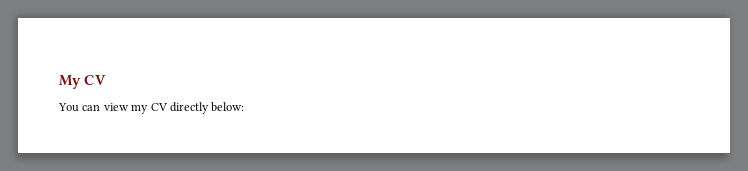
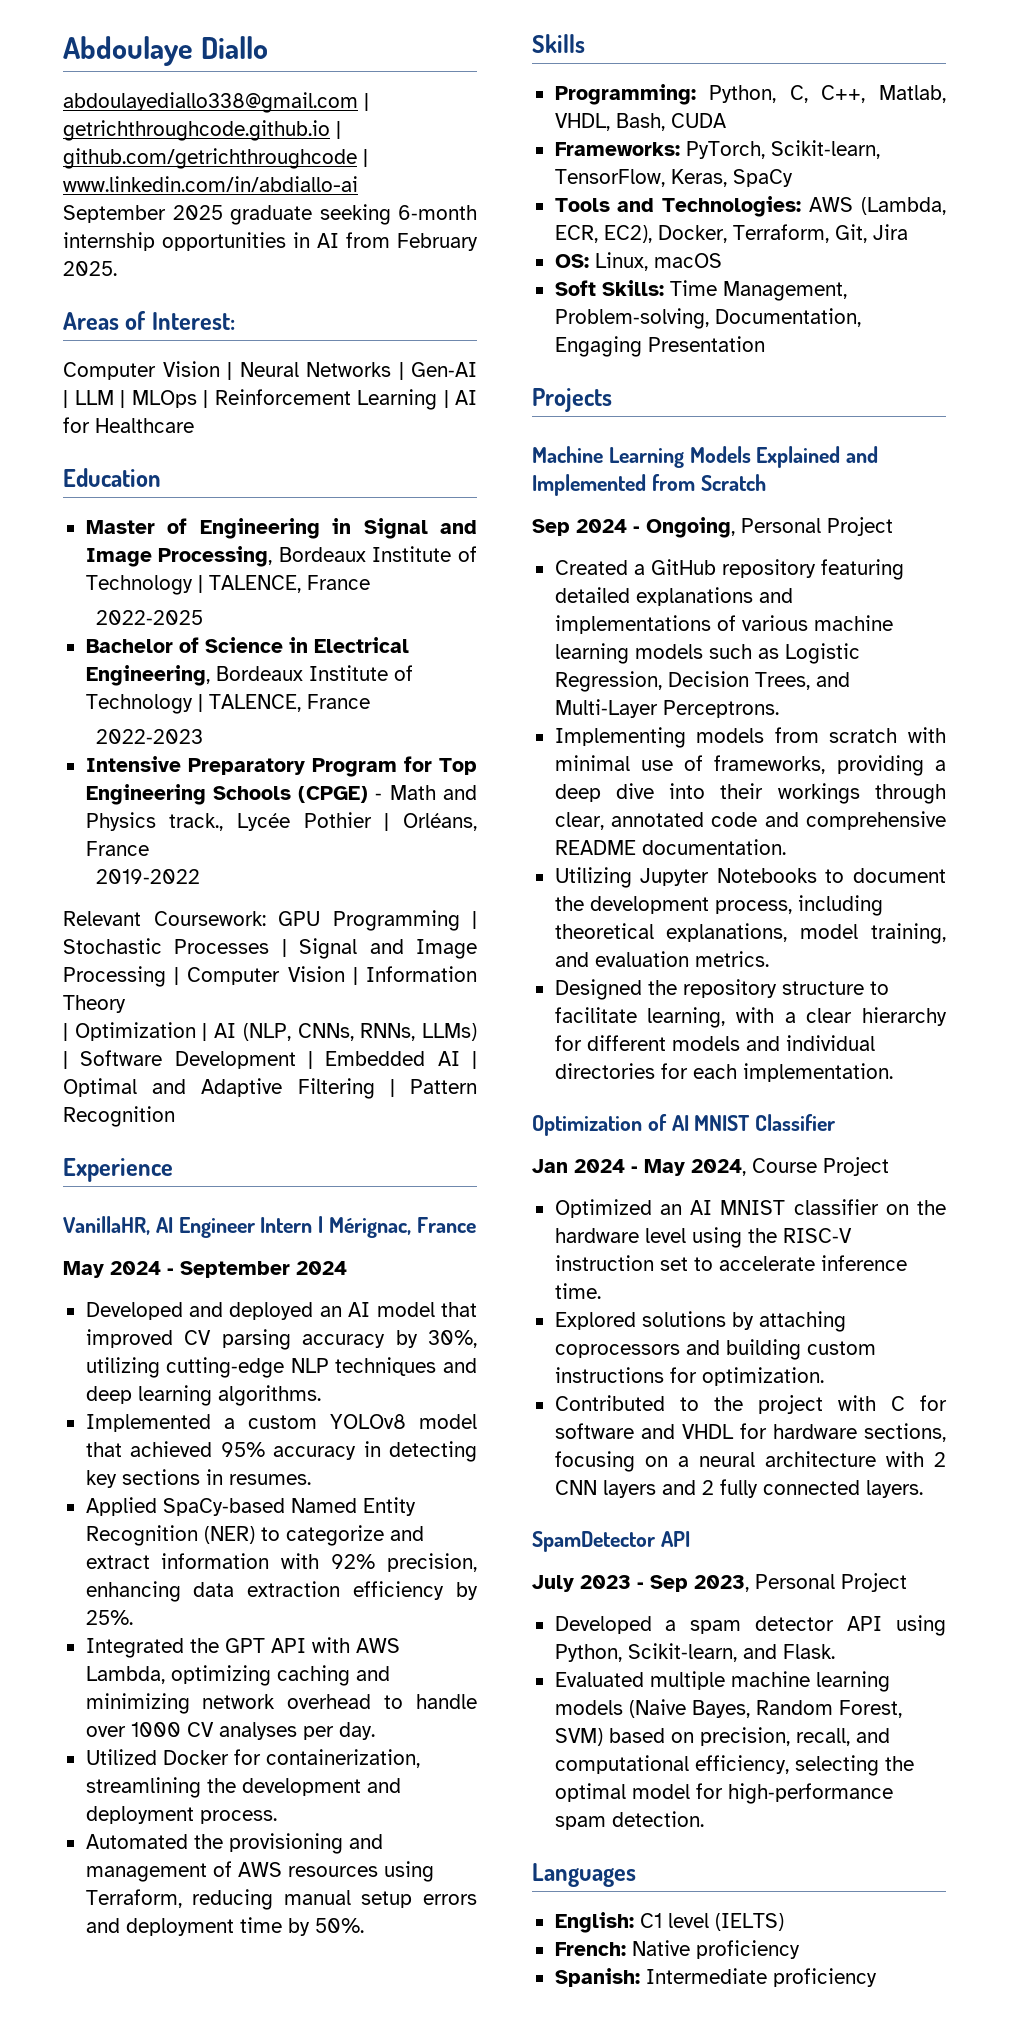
[59,75,107,89] [58,102,245,114] My CV // You can view my CV directly below: -> [63,36,269,66] [63,92,369,113] [63,120,341,141] [63,148,368,169] [63,176,358,192] [63,204,477,225] [63,232,478,251] [63,261,117,276] [63,311,235,330] [63,361,477,380] [63,389,477,410] [63,417,194,433] [63,468,161,487] [85,518,477,539] [85,546,477,567] [85,575,370,595] [95,610,203,625] [85,637,409,653] [85,665,413,686] [85,694,370,714] [95,729,203,744] [85,756,477,777] [85,784,478,805] [85,812,477,831] [85,841,149,856] [95,869,200,884] [63,910,477,931] [63,938,477,959] [63,966,477,987] [63,995,126,1013] [63,1022,478,1041] [63,1050,477,1069] [63,1078,477,1099] [63,1106,175,1127] [63,1158,173,1182] [63,1216,476,1238] [63,1261,347,1278] [85,1302,477,1320] [85,1329,477,1350] [85,1357,477,1378] [85,1385,321,1406] [85,1414,478,1432] [85,1441,477,1462] [85,1469,311,1488] [85,1497,416,1516] [85,1525,424,1546] [85,1553,477,1572] [85,1581,478,1602] [85,1610,133,1625] [85,1637,400,1658] [85,1665,390,1686] [85,1693,477,1714] [85,1722,375,1740] [85,1749,420,1768] [85,1777,401,1798] [85,1806,277,1824] [85,1833,383,1854] [85,1861,434,1882] [85,1889,477,1910] [85,1917,364,1936] [532,34,585,53] [554,84,946,105] [554,113,726,131] [554,140,880,159] [554,169,793,187] [554,196,946,217] [554,224,908,243] [554,252,722,271] [554,280,847,301] [554,308,861,329] [554,336,765,357] [532,388,612,412] [532,446,879,468] [532,474,766,496] [532,517,893,538] [554,559,904,580] [554,587,793,606] [554,615,893,634] [554,643,860,664] [554,671,850,692] [554,699,779,718] [554,727,946,748] [554,755,946,776] [554,783,946,804] [554,811,946,830] [554,839,786,855] [554,867,946,888] [554,895,883,916] [554,923,946,944] [554,951,769,967] [554,979,889,1000] [554,1007,947,1028] [554,1035,875,1051] [554,1063,893,1082] [532,1114,836,1136] [532,1157,889,1176] [554,1199,946,1218] [554,1227,852,1248] [554,1255,907,1271] [554,1283,601,1299] [554,1311,846,1332] [554,1339,876,1360] [554,1367,824,1386] [554,1395,947,1414] [554,1423,946,1442] [554,1451,946,1472] [554,1479,923,1498] [532,1531,690,1552] [532,1573,907,1592] [554,1615,946,1636] [554,1643,835,1662] [554,1671,890,1692] [554,1699,902,1718] [554,1727,890,1746] [554,1755,914,1776] [554,1783,893,1804] [554,1811,704,1830] [532,1863,636,1887] [554,1912,784,1933] [554,1940,800,1959] [554,1968,877,1987] Abdoulaye Diallo // abdoulayediallo338@gmail.com | getrichthroughcode.github.io | github.com/getrichthroughcode | www.linkedin.com/in/abdiallo-ai // September 2025 graduate seeking 6‑month internship opportunities in AI from February 2025. // Areas of Interest: // Computer Vision | Neural Networks | Gen‑AI | LLM | MLOps | Reinforcement Learning | AI for Healthcare // Education // Master of Engineering in Signal and Image Processing, Bordeaux Institute of Technology | TALENCE, France // 2022‑2025 // Bachelor of Science in Electrical Engineering, Bordeaux Institute of Technology | TALENCE, France // 2022‑2023 // Intensive Preparatory Program for Top Engineering Schools (CPGE) ‑ Math and Physics track., Lycée Pothier | Orléans, France // 2019‑2022 // Relevant Coursework: GPU Programming | Stochastic Processes | Signal and Image Processing | Computer Vision | Information Theory // | Optimization | AI (NLP, CNNs, RNNs, LLMs) | Software Development | Embedded AI | Optimal and Adaptive Filtering | Pattern Recognition // Experience // VanillaHR, AI Engineer Intern | Mérignac, France // May 2024 ‑ September 2024 // Developed and deployed an AI model that improved CV parsing accuracy by 30%, utilizing cutting‑edge NLP techniques and deep learning algorithms. // Implemented a custom YOLOv8 model that achieved 95% accuracy in detecting key sections in resumes. // Applied SpaCy‑based Named Entity Recognition (NER) to categorize and extract information with 92% precision, enhancing data extraction efficiency by 25%. // Integrated the GPT API with AWS Lambda, optimizing caching and minimizing network overhead to handle over 1000 CV analyses per day. // Utilized Docker for containerization, streamlining the development and deployment process. // Automated the provisioning and management of AWS resources using Terraform, reducing manual setup errors and deployment time by 50%. // Skills // Programming: Python, C, C++, Matlab, VHDL, Bash, CUDA // Frameworks: PyTorch, Scikit‑learn, TensorFlow, Keras, SpaCy // Tools and Technologies: AWS (Lambda, ECR, EC2), Docker, Terraform, Git, Jira // OS: Linux, macOS // Soft Skills: Time Management, Problem‑solving, Documentation, Engaging Presentation // Projects // Machine Learning Models Explained and Implemented from Scratch // Sep 2024 ‑ Ongoing, Personal Project // Created a GitHub repository featuring detailed explanations and implementations of various machine learning models such as Logistic Regression, Decision Trees, and Multi‑Layer Perceptrons. // Implementing models from scratch with minimal use of frameworks, providing a deep dive into their workings through clear, annotated code and comprehensive README documentation. // Utilizing Jupyter Notebooks to document the development process, including theoretical explanations, model training, and evaluation metrics. // Designed the repository structure to facilitate learning, with a clear hierarchy for different models and individual directories for each implementation. // Optimization of AI MNIST Classifier // Jan 2024 ‑ May 2024, Course Project // Optimized an AI MNIST classifier on the hardware level using the RISC‑V instruction set to accelerate inference time. // Explored solutions by attaching coprocessors and building custom instructions for optimization. // Contributed to the project with C for software and VHDL for hardware sections, focusing on a neural architecture with 2 CNN layers and 2 fully connected layers. // SpamDetector API // July 2023 ‑ Sep 2023, Personal Project // Developed a spam detector API using Python, Scikit‑learn, and Flask. // Evaluated multiple machine learning models (Naive Bayes, Random Forest, SVM) based on precision, recall, and computational efficiency, selecting the optimal model for high‑performance spam detection. // Languages // English: C1 level (IELTS) // French: Native proficiency // Spanish: Intermediate proficiency

